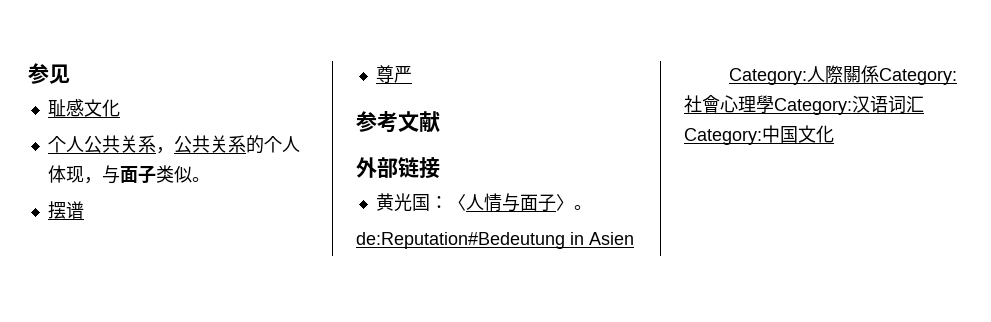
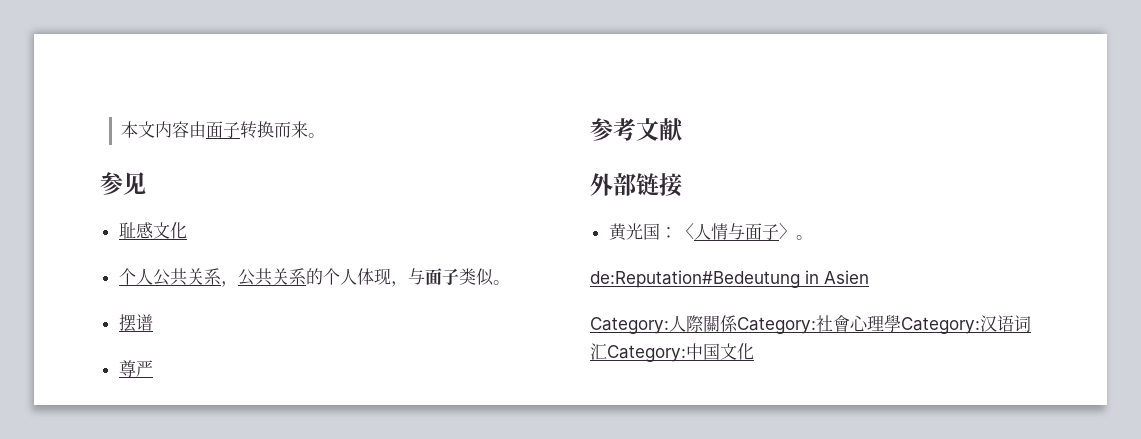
(28, 73) none -> [121,121,326,139] 本文内容由面子转换而来。 //

